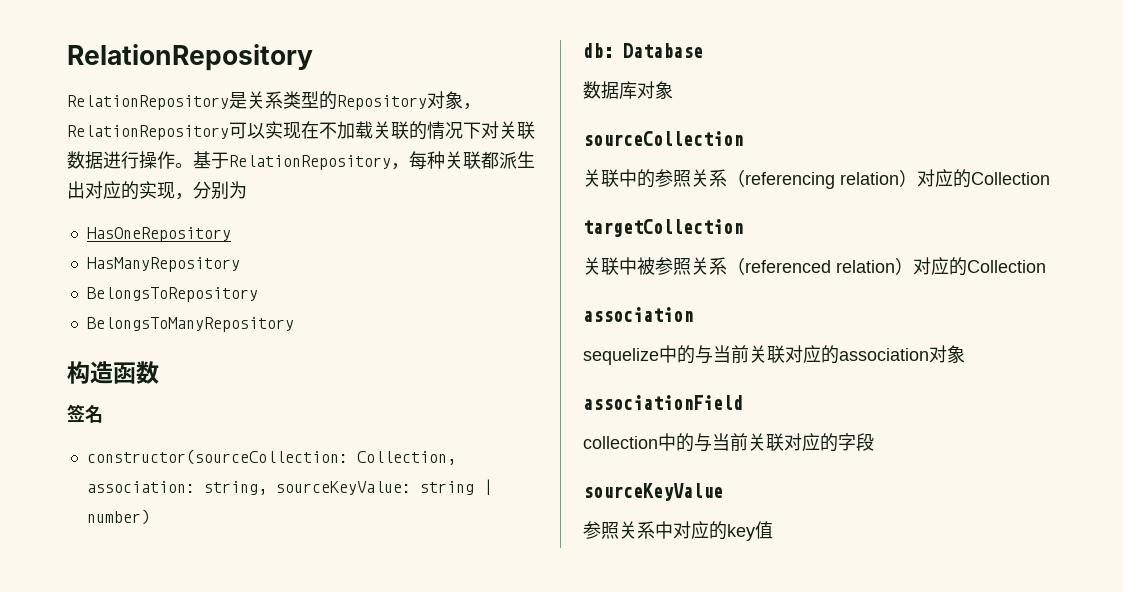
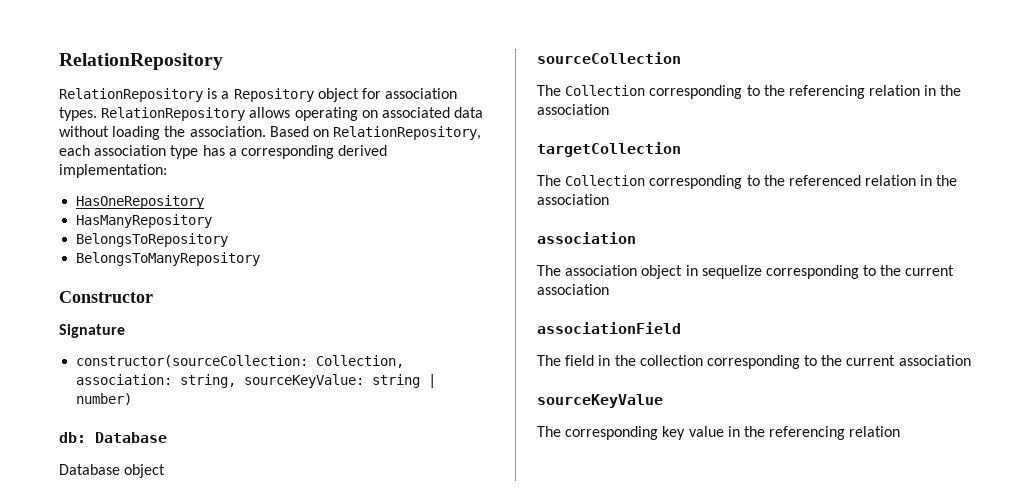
[229,91,481,110] [67,121,535,140] [67,151,535,170] [67,181,247,200] 是关系类型的Repository对象，RelationRepository可以实现在不加载关联的情况下对关联数据进行操作。基于RelationRepository，每种关联都派生出对应的实现，分别为 -> [207,88,458,102] [59,107,484,121] [59,126,482,140] [59,145,388,159] [59,164,167,178] is a Repository object for association types. RelationRepository allows operating on associated data without loading the association. Based on RelationRepository, each association type has a corresponding derived implementation:
[67,361,159,384] [67,404,103,423] 构造函数 // 签名 -> [59,291,153,303] [59,324,125,338] Constructor // Signature
[583,81,673,99] 数据库对象 -> [59,464,166,478] Database object
[583,169,1050,189] [583,219,743,237] [583,257,1046,276] [583,307,693,322] [583,345,965,365] 关联中的参照关系（referencing relation）对应的Collection // targetCollection // 关联中被参照关系（referenced relation）对应的Collection // association // sequelize中的与当前关联对应的association对象 -> [537,85,962,99] [537,104,609,115] [537,142,681,157] [537,175,958,189] [537,194,609,205] [537,232,636,244] [537,265,955,279] [537,284,609,295] The Collection corresponding to the referencing relation in the association // targetCollection // The Collection corresponding to the referenced relation in the association // association // The association object in sequelize corresponding to the current association
[583,433,874,452] [583,483,723,501] [583,521,773,541] collection中的与当前关联对应的字段 // sourceKeyValue // 参照关系中对应的key值 -> [537,355,971,369] [537,394,663,408] [537,426,901,440] The field in the collection corresponding to the current association // sourceKeyValue // The corresponding key value in the referencing relation

